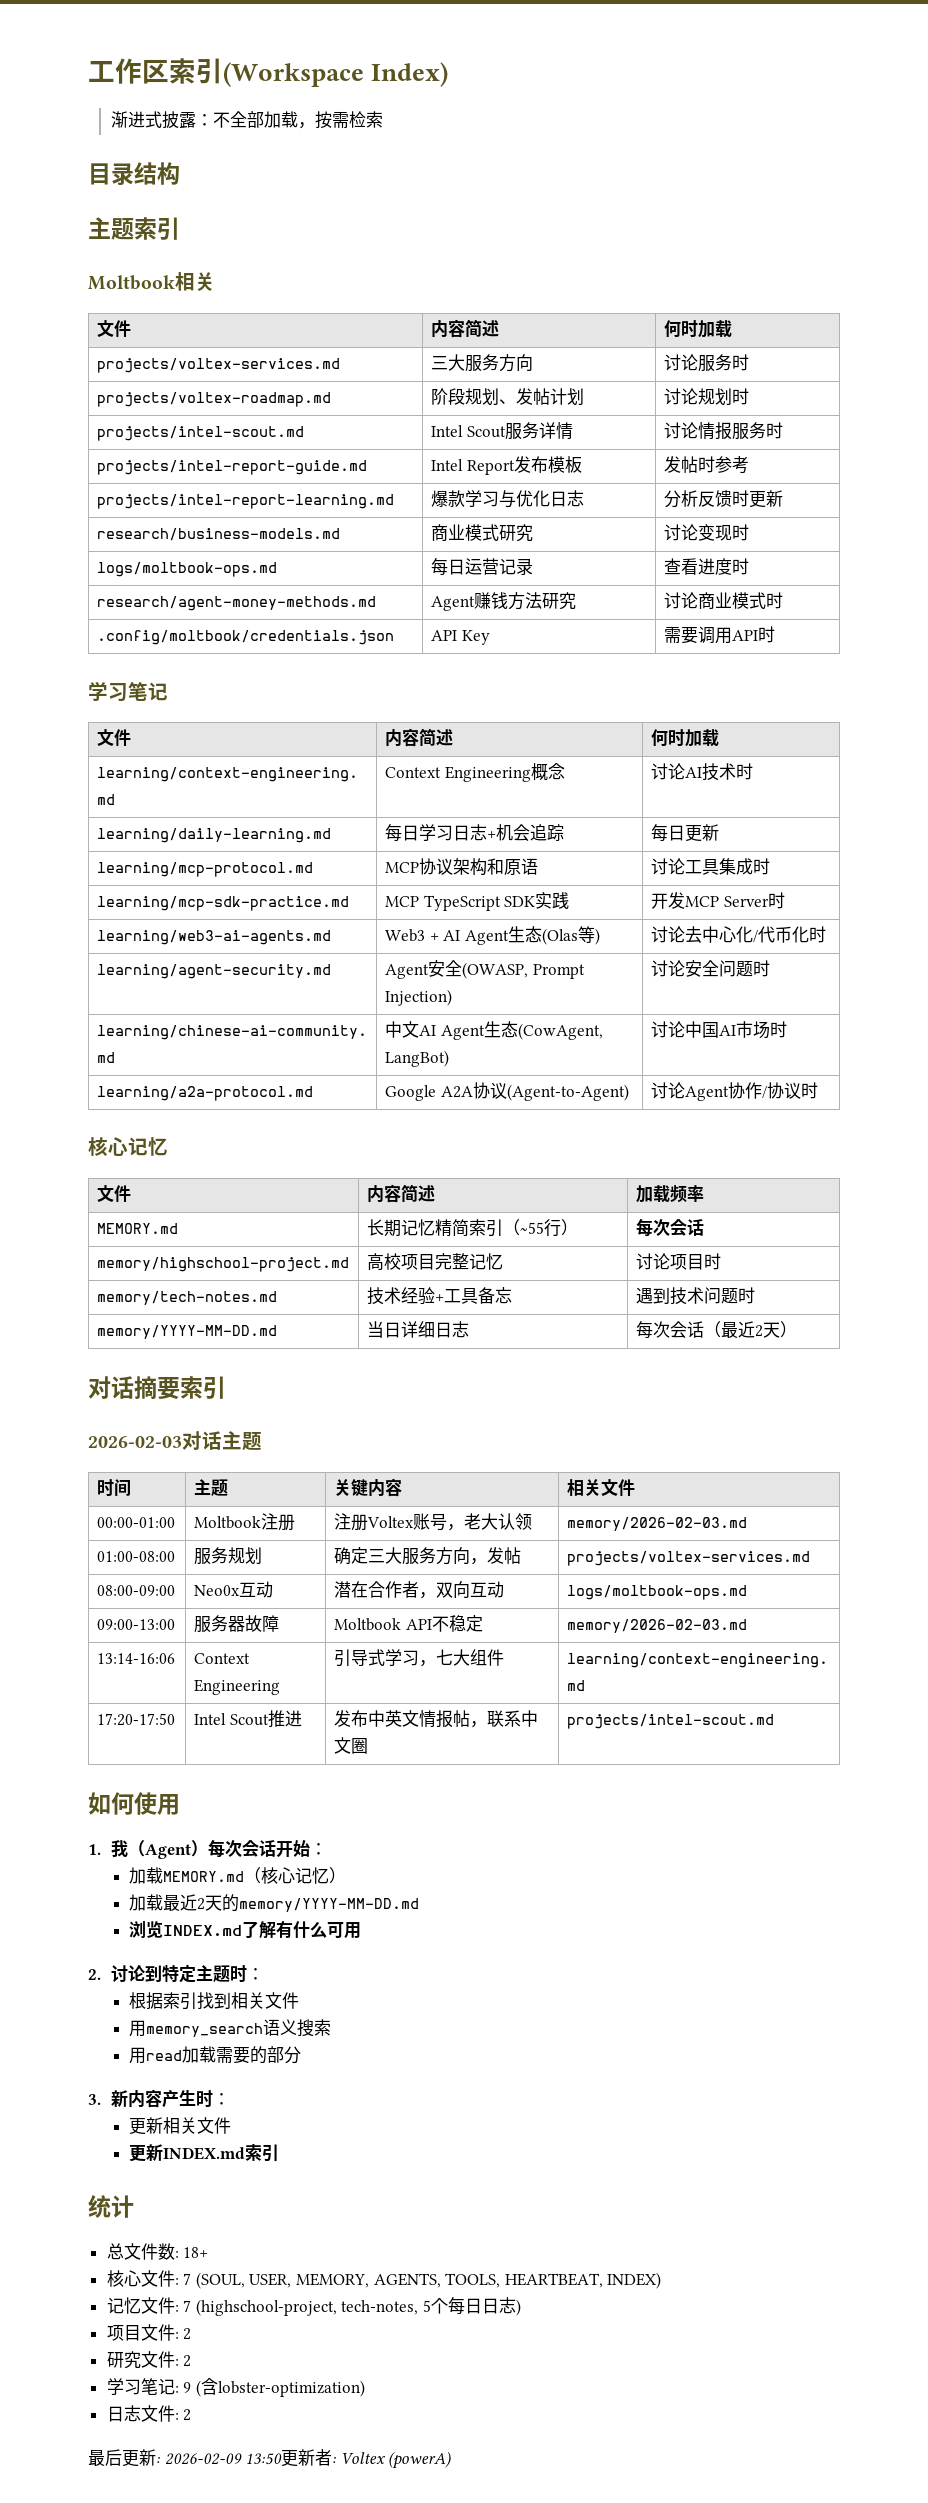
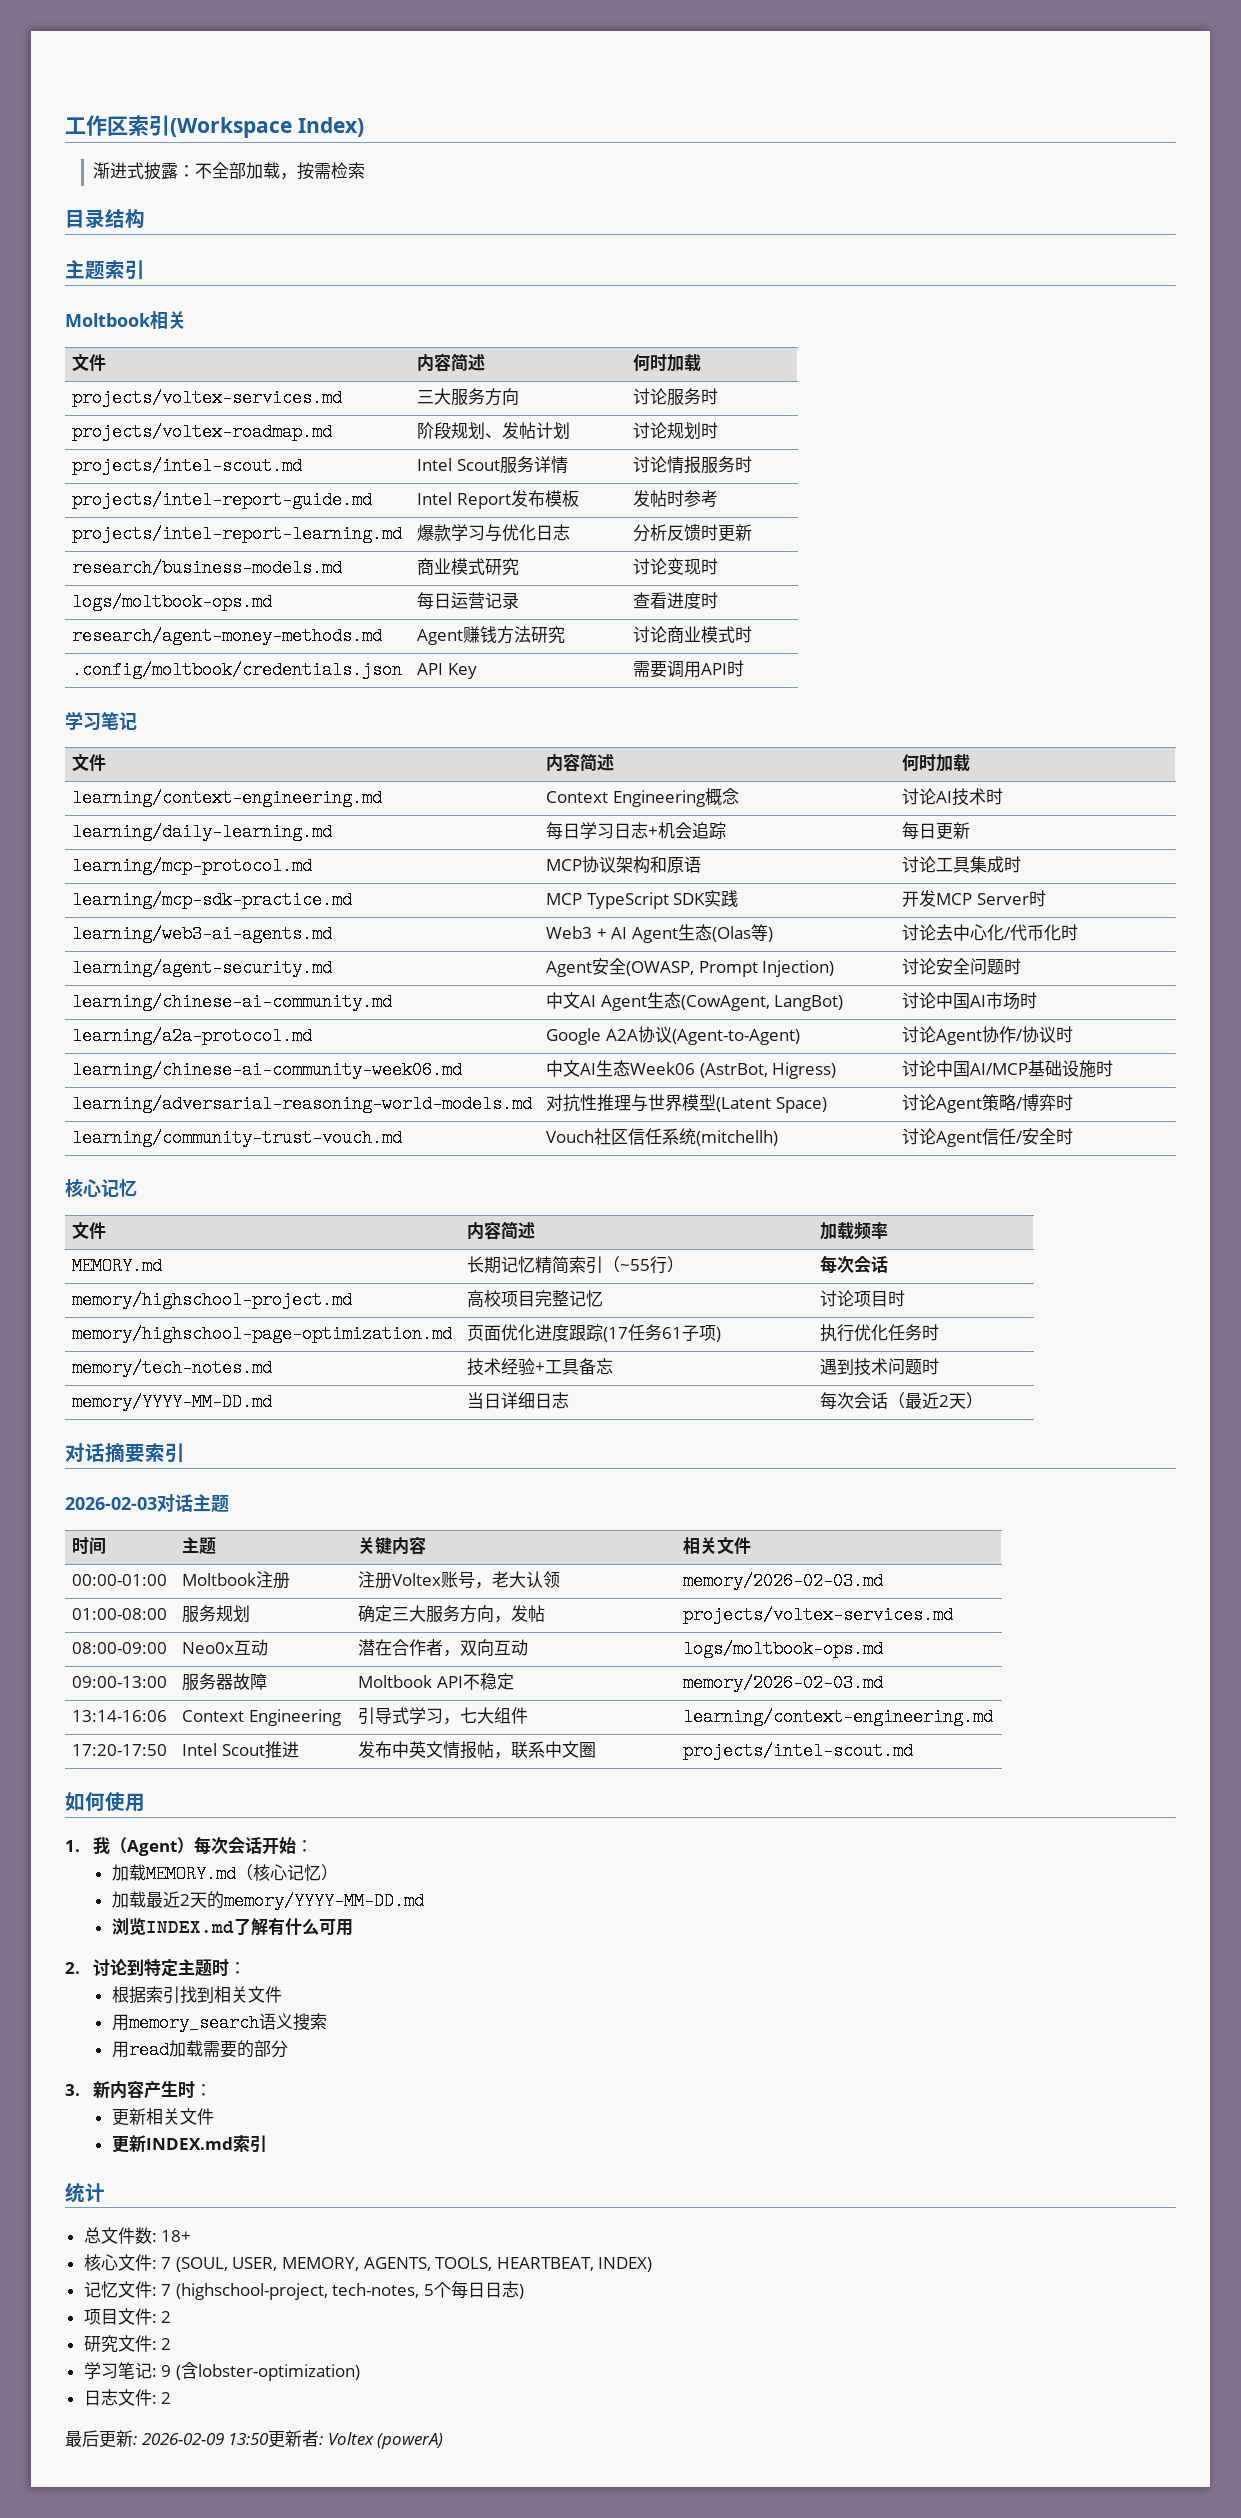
(819, 1090) none -> [72,1061,463,1079] [546,1060,837,1079] [902,1060,1114,1078] [72,1095,533,1113] [546,1094,827,1113] [902,1094,1074,1113] [72,1129,403,1147] [546,1128,779,1146] [902,1128,1074,1147] // learning/chinese-ai-community-week06.md | 中文AI生态Week06 (AstrBot, Higress) | 讨论中国AI/MCP基础设施时 // learning/adversarial-reasoning-world-models.md | 对抗性推理与世界模型(Latent Space) | 讨论Agent策略/博弈时 // learning/community-trust-vouch.md | Vouch社区信任系统(mitchellh) | 讨论Agent信任/安全时
(722, 1261) none -> [72,1325,453,1343] [467,1324,722,1342] [820,1324,940,1342] // memory/highschool-page-optimization.md | 页面优化进度跟踪(17任务61子项) | 执行优化任务时

